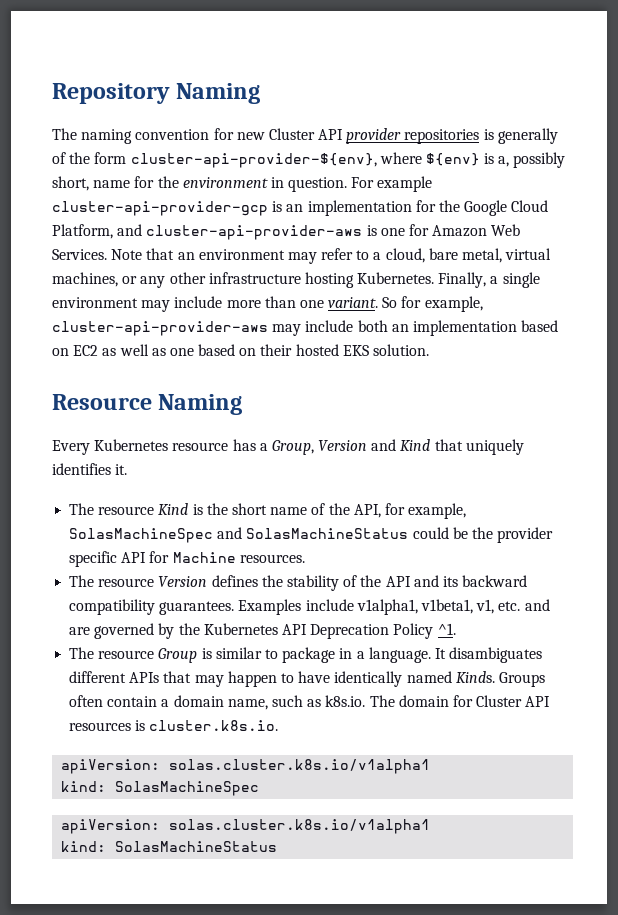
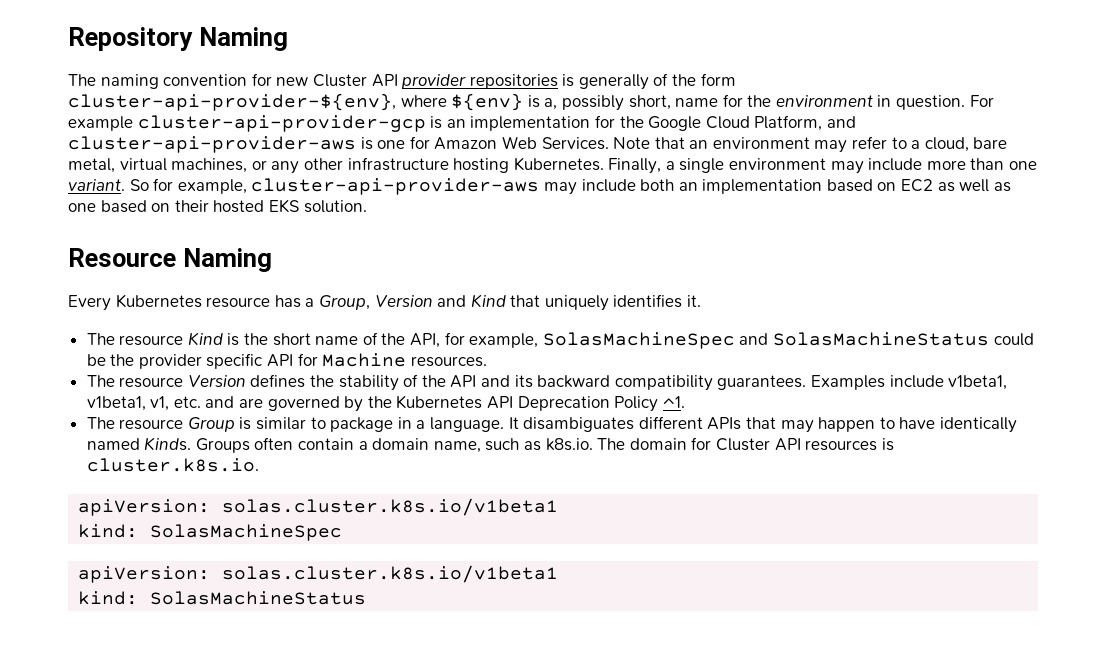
[356,599,418,615] v1alpha1, -> [948,375,1008,390] v1beta1,
[169,759,431,774] solas.cluster.k8s.io/v1alpha1 -> [222,498,559,516] solas.cluster.k8s.io/v1beta1
[169,819,431,834] solas.cluster.k8s.io/v1alpha1 -> [222,565,559,583] solas.cluster.k8s.io/v1beta1

